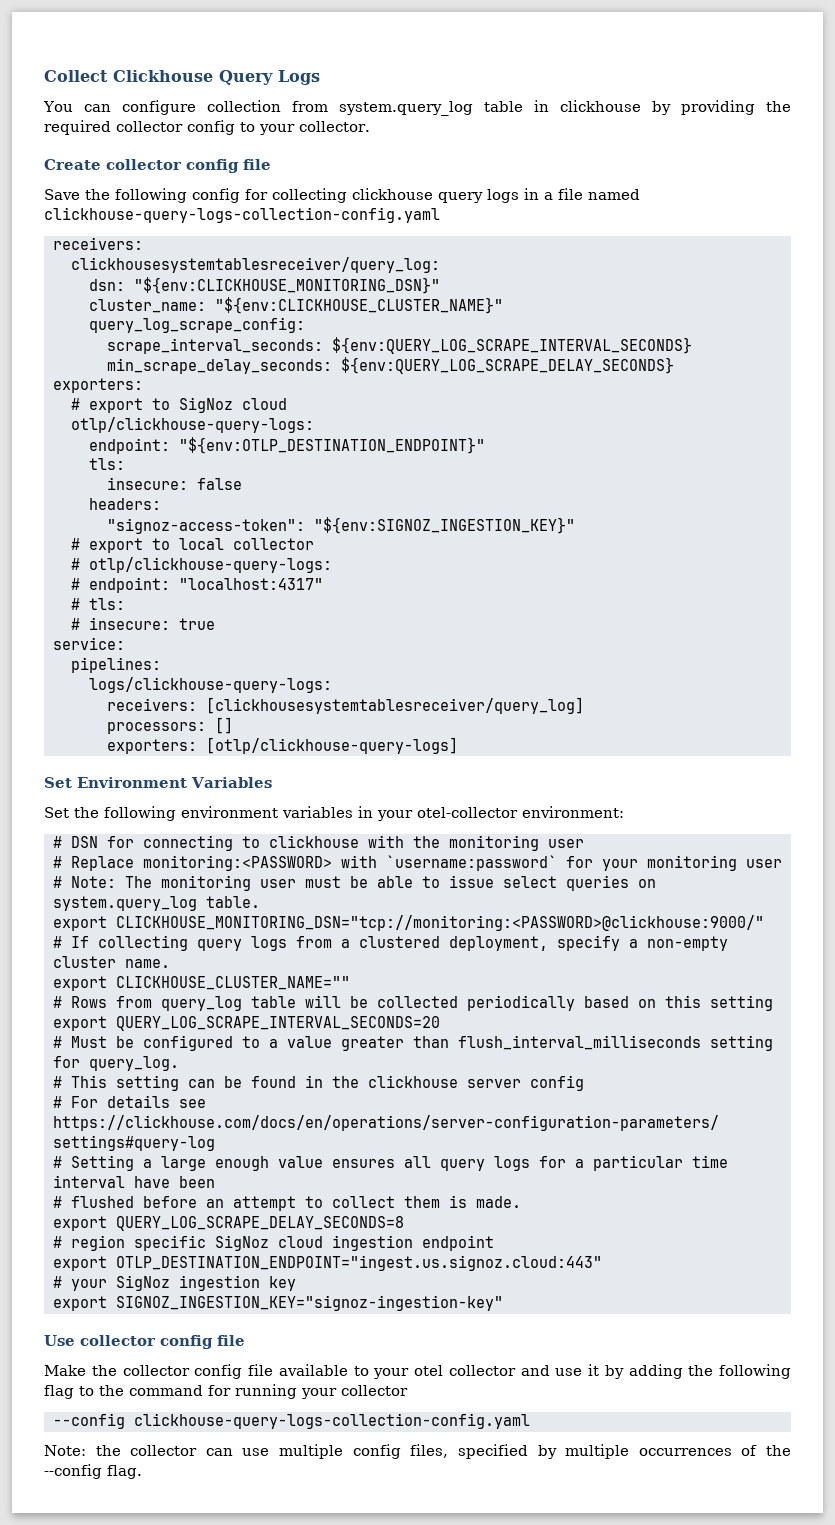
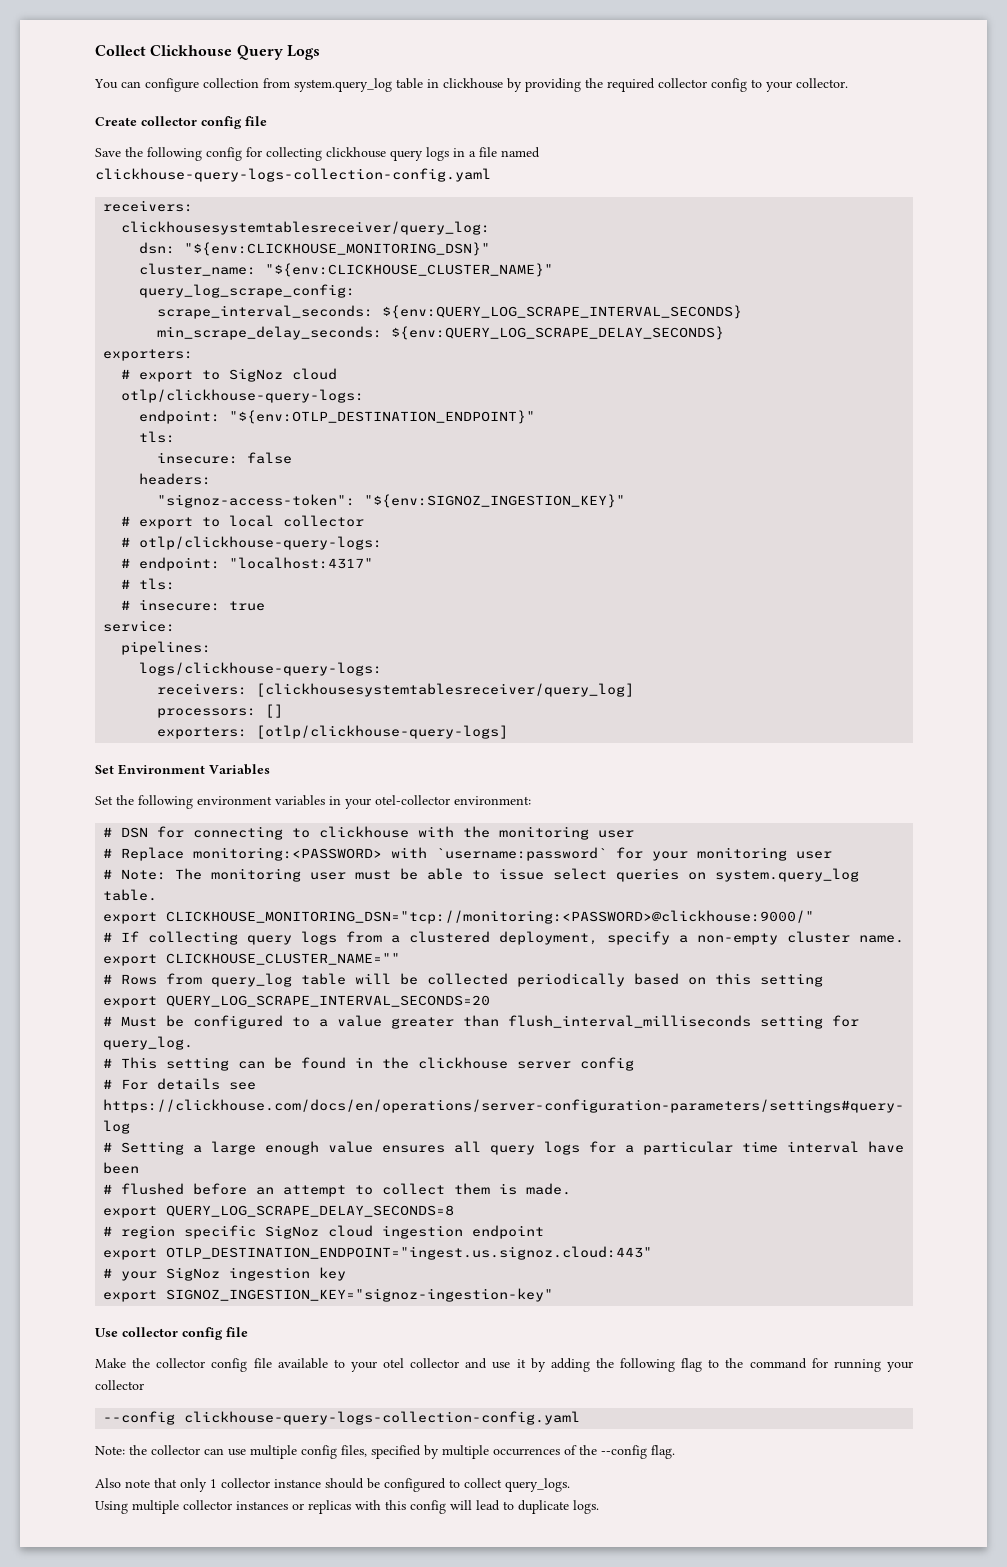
(142, 1472) none -> [95,1478,570,1492] [95,1500,599,1514] // Also note that only 1 collector instance should be configured to collect query_logs. // Using multiple collector instances or replicas with this config will lead to duplicate logs.

